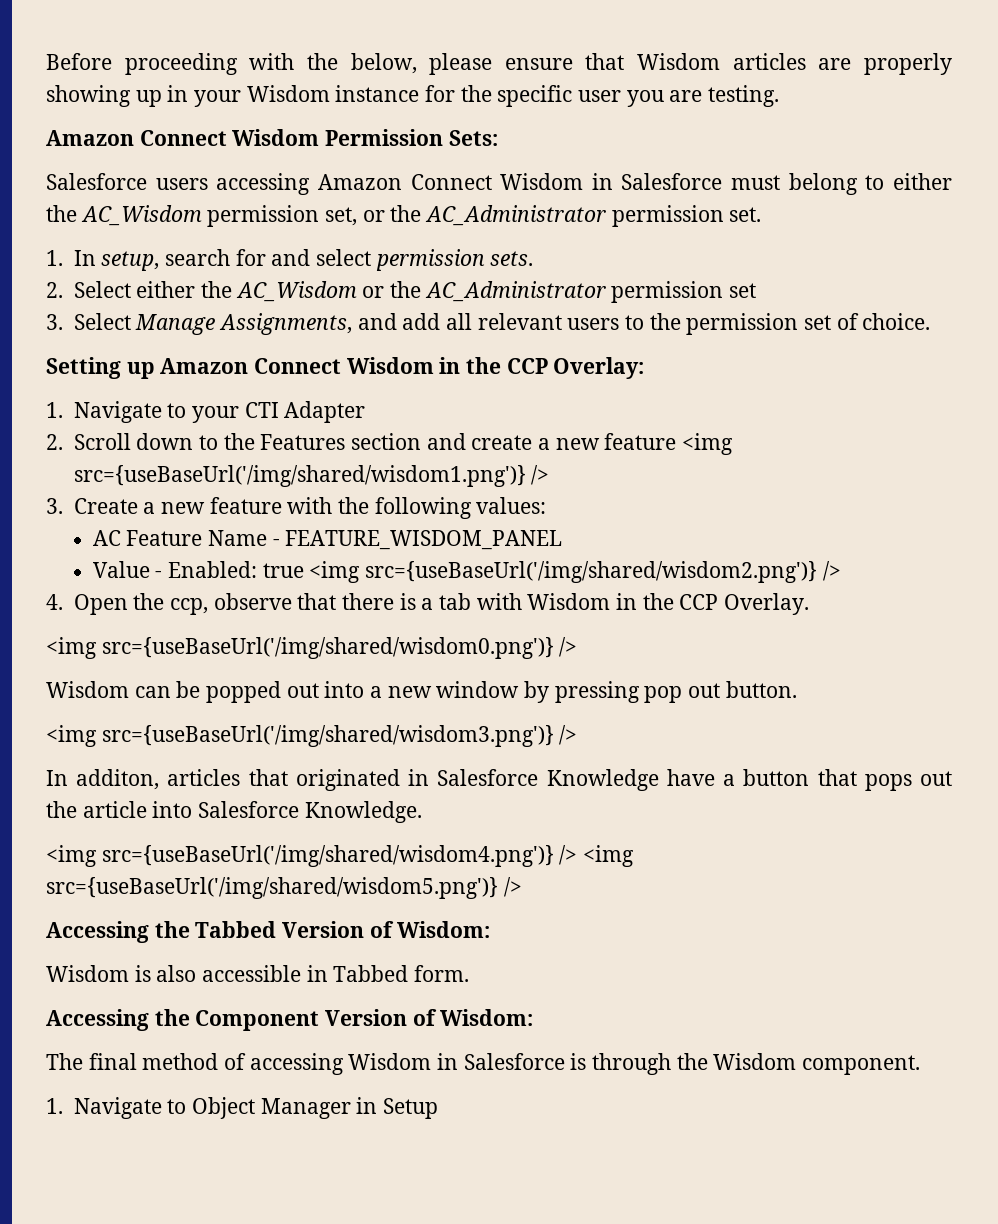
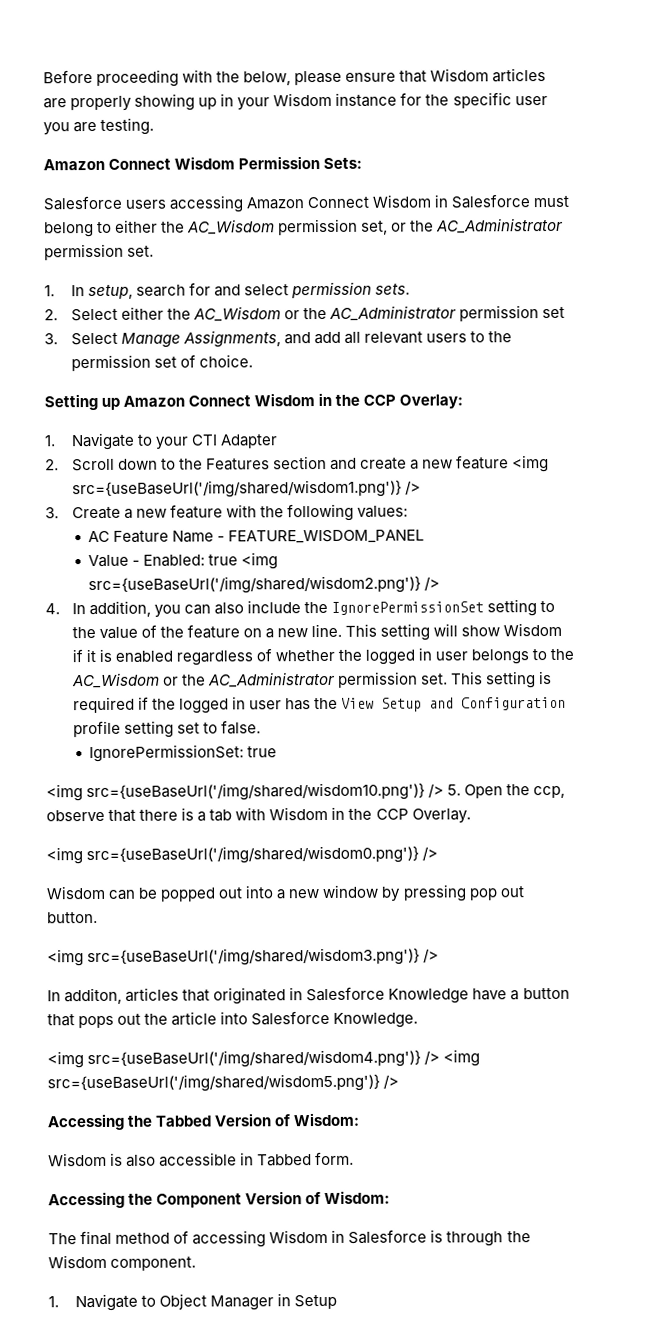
(63, 602) none -> [71,599,556,618] [71,622,563,641] [71,647,575,666] [71,671,553,689] [72,696,567,714] [72,720,261,738] [89,744,278,763] [46,782,462,802] In addition, you can also include the IgnorePermissionSet setting to the value of the feature on a new line. This setting will show Wisdom if it is enabled regardless of whether the logged in user belongs to the AC_Wisdom or the AC_Administrator permission set. This setting is required if the logged in user has the View Setup and Configuration profile setting set to false. // IgnorePermissionSet: true // <img src={useBaseUrl('/img/shared/wisdom10.png')} /> 5.

